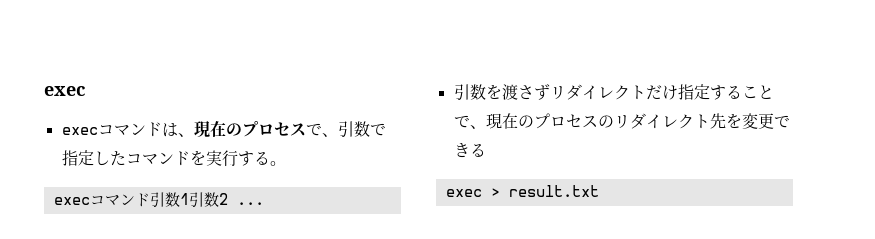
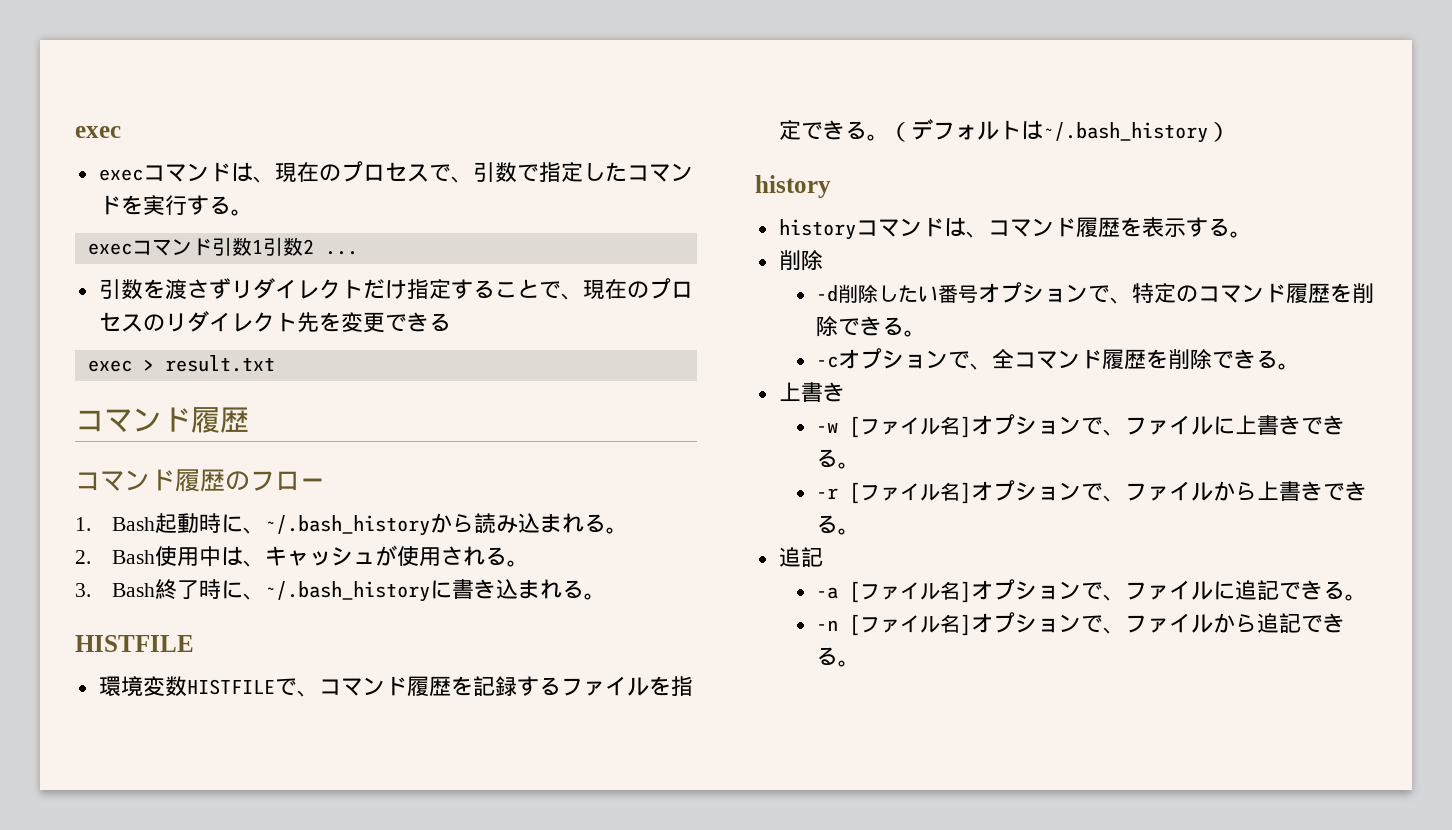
(599, 191) none -> [75,407,249,433] [75,469,325,492] [75,513,629,536] [75,545,530,567] [75,579,607,602] [75,635,194,652] [98,676,693,697] [778,119,1230,143] [755,175,831,198] [778,217,1252,240] [778,250,823,271] [816,282,1375,304] [816,316,927,337] [816,348,1301,370] [778,382,845,402] [816,414,1346,438] [816,449,861,469] [816,480,1368,504] [816,515,861,535] [778,547,823,567] [816,579,1368,603] [816,612,1346,636] [816,647,861,667] // コマンド履歴 // コマンド履歴のフロー // 1. Bash起動時に、~/.bash_historyから読み込まれる。 // 2. Bash使用中は、キャッシュが使用される。 // 3. Bash終了時に、~/.bash_historyに書き込まれる。 // HISTFILE // 環境変数HISTFILEで、コマンド履歴を記録するファイルを指定できる。（デフォルトは~/.bash_history） // history // historyコマンドは、コマンド履歴を表示する。 // 削除 // -d削除したい番号オプションで、特定のコマンド履歴を削除できる。 // -cオプションで、全コマンド履歴を削除できる。 // 上書き // -w [ファイル名]オプションで、ファイルに上書きできる。 // -r [ファイル名]オプションで、ファイルから上書きできる。 // 追記 // -a [ファイル名]オプションで、ファイルに追記できる。 // -n [ファイル名]オプションで、ファイルから追記できる。

